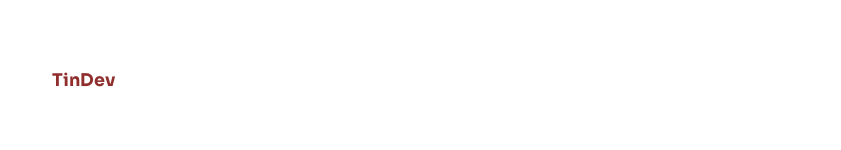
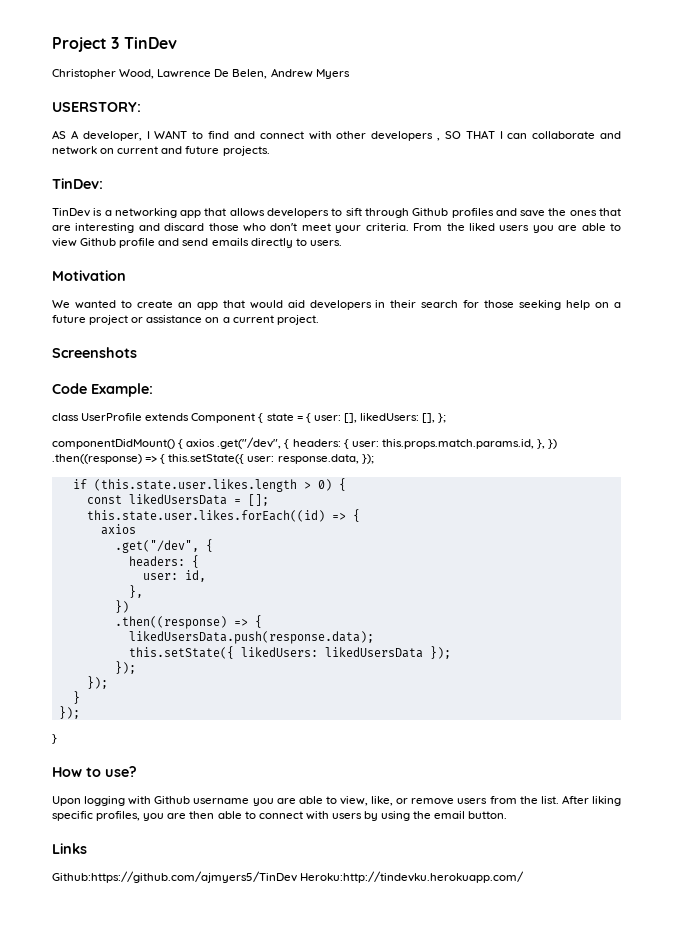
[52,72,116,87] TinDev -> [52,37,177,52] [52,68,350,79] [52,102,141,112] [52,130,621,141] [52,146,270,156] [52,178,103,189] [52,208,621,218] [52,223,622,233] [52,238,342,248] [52,270,126,281] [52,300,622,310] [52,315,319,325] [52,347,137,358] [52,383,153,397] [52,413,447,423] [52,437,558,449] [52,454,374,464] [72,478,346,492] [86,494,269,506] [86,509,360,522] [100,524,136,535] [114,539,213,553] [128,555,199,568] [142,570,206,582] [128,585,143,598] [114,600,129,613] [114,615,262,629] [128,631,374,644] [128,646,451,659] [114,661,136,674] [86,676,108,689] [72,691,80,704] [58,706,80,719] [52,734,57,744] [52,766,137,777] [52,795,621,806] [52,811,508,821] [52,843,87,854] [52,871,525,883] Project 3 TinDev // Christopher Wood, Lawrence De Belen, Andrew Myers // USERSTORY: // AS A developer, I WANT to find and connect with other developers , SO THAT I can collaborate and network on current and future projects. // TinDev: // TinDev is a networking app that allows developers to sift through Github profiles and save the ones that are interesting and discard those who don't meet your criteria. From the liked users you are able to view Github profile and send emails directly to users. // Motivation // We wanted to create an app that would aid developers in their search for those seeking help on a future project or assistance on a current project. // Screenshots // Code Example: // class UserProfile extends Component { state = { user: [], likedUsers: [], }; // componentDidMount() { axios .get("/dev", { headers: { user: this.props.match.params.id, }, }) .then((response) => { this.setState({ user: response.data, }); // if (this.state.user.likes.length > 0) { // const likedUsersData = []; // this.state.user.likes.forEach((id) => { // axios // .get("/dev", { // headers: { // user: id, // }, // }) // .then((response) => { // likedUsersData.push(response.data); // this.setState({ likedUsers: likedUsersData }); // }); // }); // } // }); // } // How to use? // Upon logging with Github username you are able to view, like, or remove users from the list. After liking specific profiles, you are then able to connect with users by using the email button. // Links // Github:https://github.com/ajmyers5/TinDev Heroku:http://tindevku.herokuapp.com/

